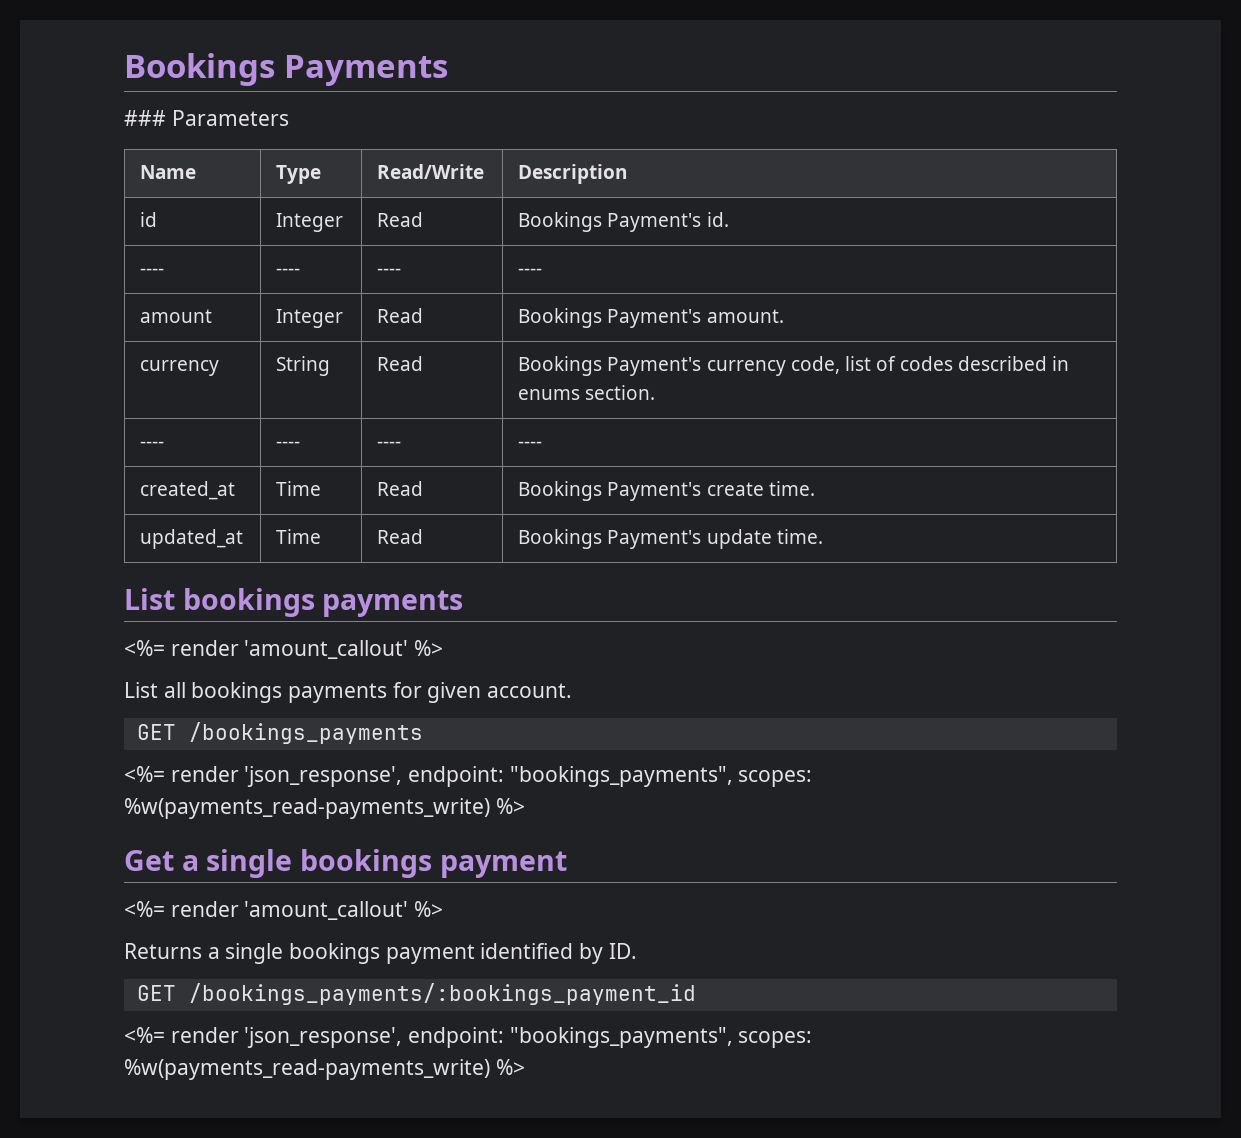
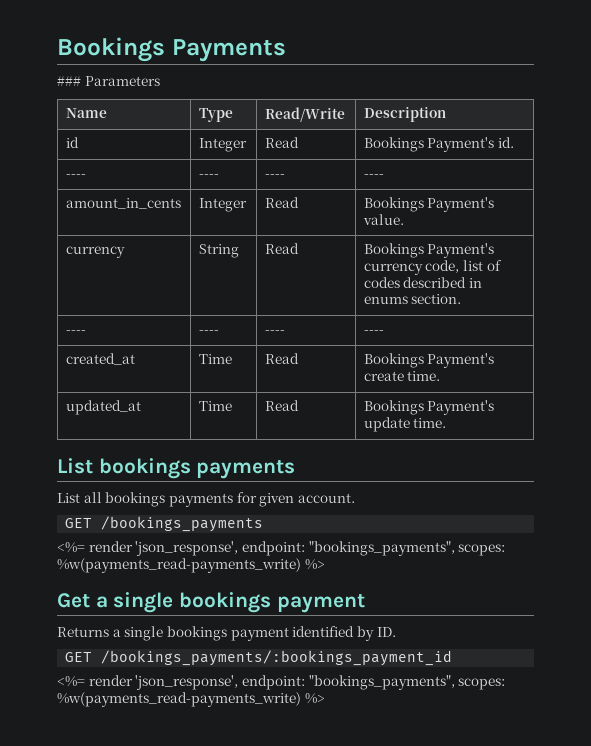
[140,309,213,323] [276,309,344,328] [377,308,424,323] [518,308,784,328] amount | Integer | Read | Bookings Payment's amount. -> [65,198,181,209] [198,198,247,212] [264,197,299,208] [363,197,495,212] [362,214,404,225] amount_in_cents | Integer | Read | Bookings Payment's value.
[124,640,444,659] // <%= render 'amount_callout' %> -> (296, 469) none
[124,901,444,920] // <%= render 'amount_callout' %> -> (365, 603) none

